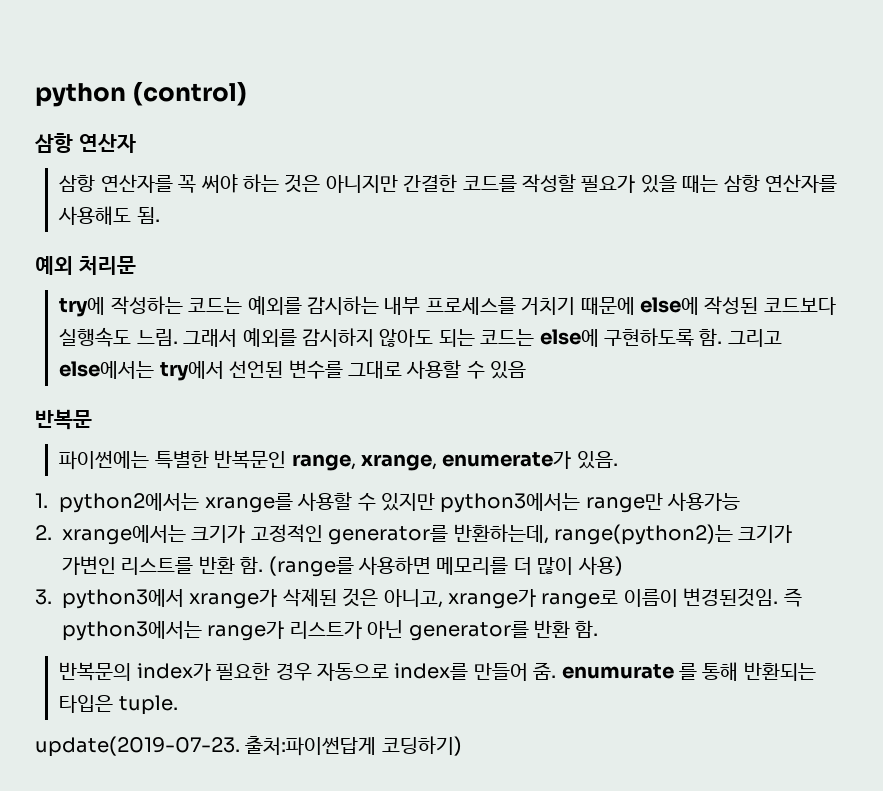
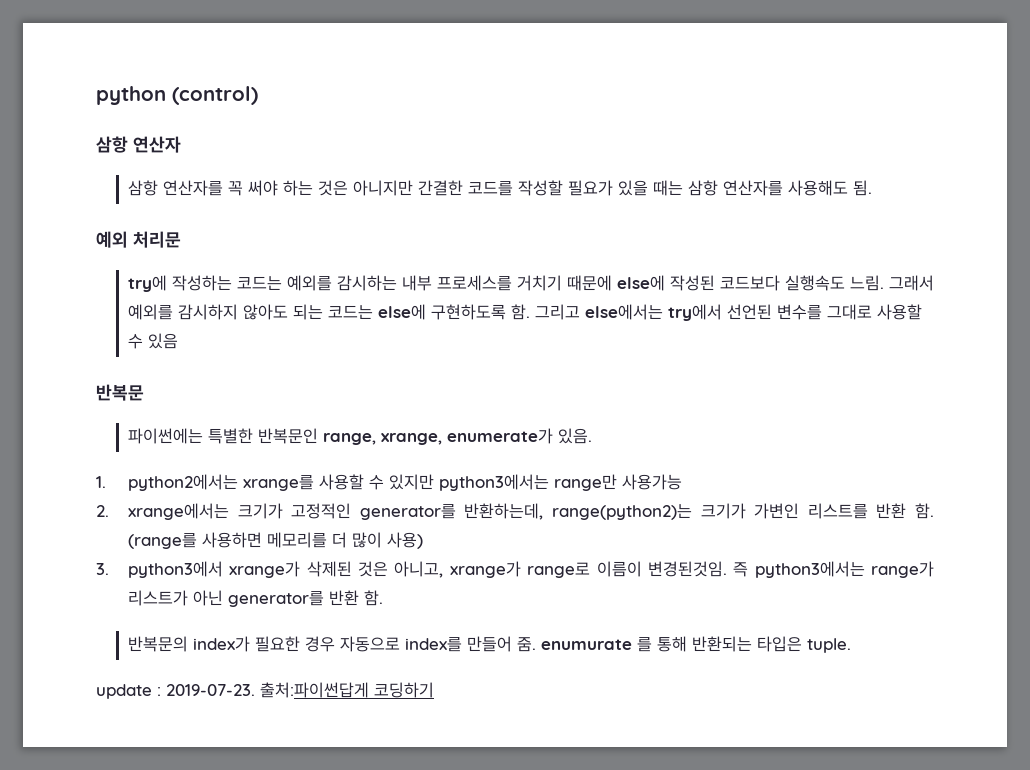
[35,736,462,757] update(2019-07-23. 출처:파이썬답게 코딩하기) -> [96,682,434,699] update : 2019-07-23. 출처:파이썬답게 코딩하기

